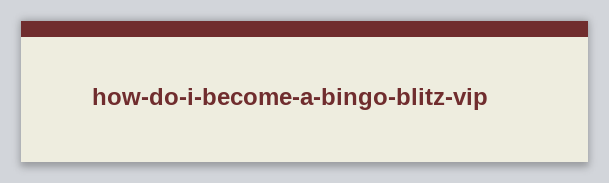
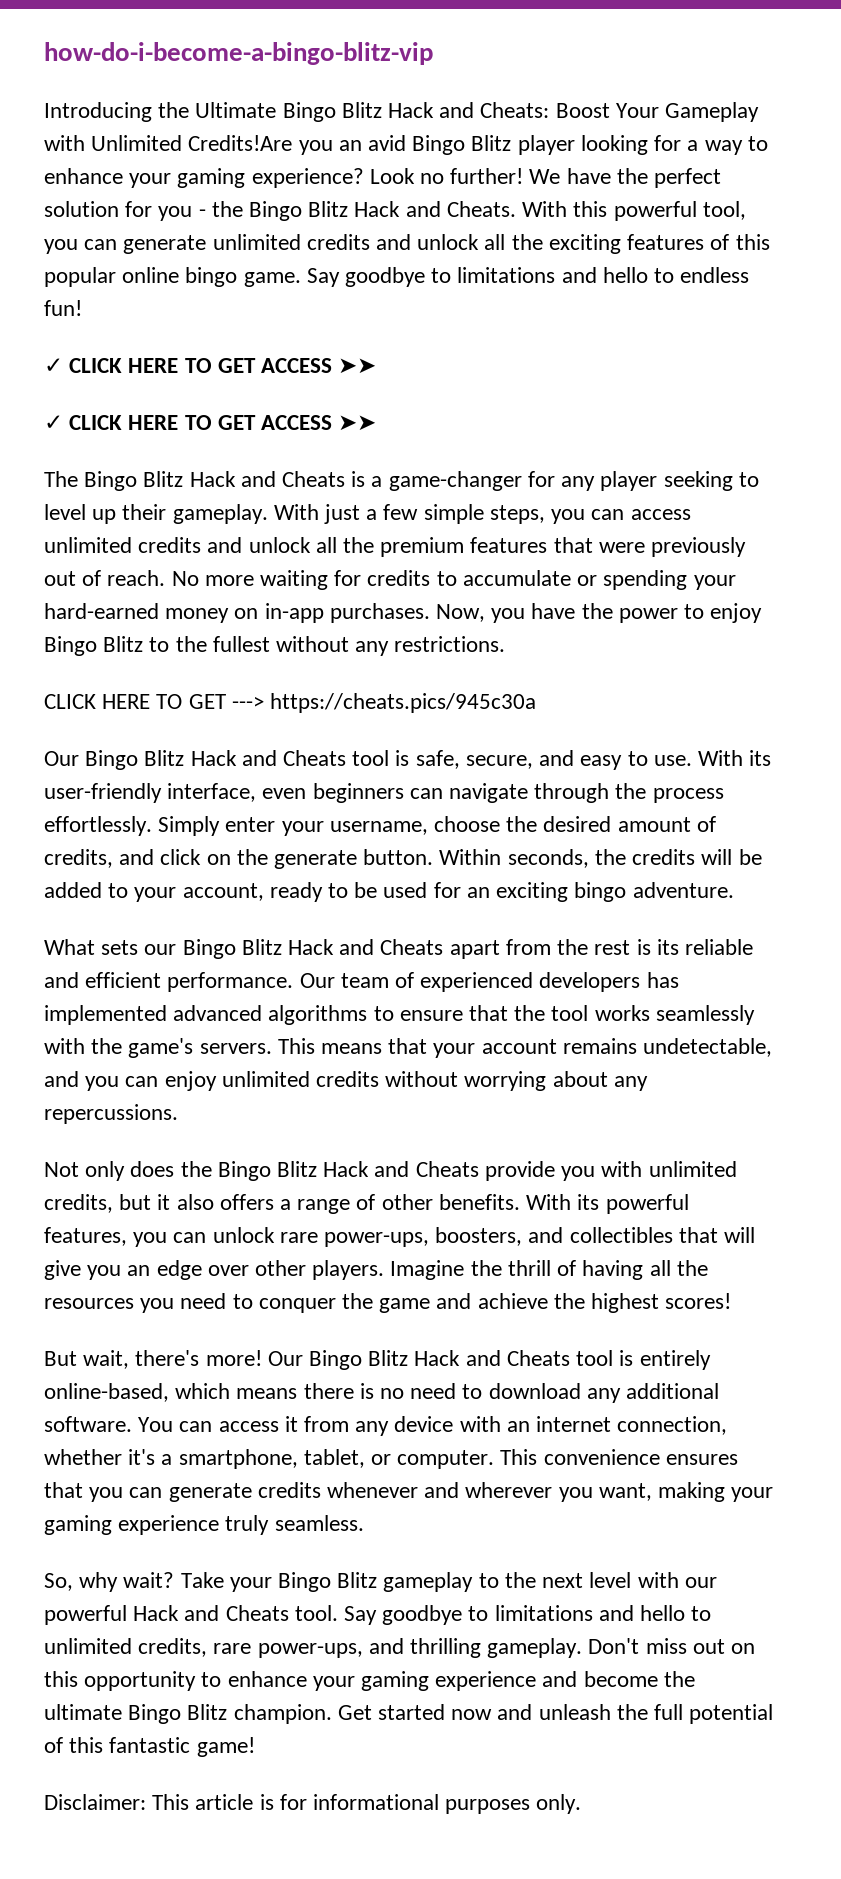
(488, 99) none -> [44,102,760,122] [44,135,768,155] [44,168,722,188] [44,201,746,221] [44,234,770,254] [44,267,750,287] [44,300,82,316] [44,358,377,374] [44,415,377,431] [44,471,759,491] [44,504,691,524] [44,537,747,557] [44,570,736,590] [44,603,763,623] [44,636,506,656] [44,693,537,713] [44,750,772,770] [44,783,724,803] [44,816,716,836] [44,849,762,869] [44,882,734,902] [44,939,753,959] [44,972,679,992] [44,1005,755,1025] [44,1038,773,1058] [44,1071,648,1091] [44,1104,178,1124] [44,1161,737,1181] [44,1194,689,1214] [44,1227,756,1247] [44,1260,708,1280] [44,1293,732,1313] [44,1350,711,1370] [44,1383,720,1403] [44,1416,728,1436] [44,1449,738,1469] [44,1482,774,1502] [44,1515,364,1535] [44,1572,717,1592] [44,1605,712,1625] [44,1638,756,1658] [44,1671,695,1691] [44,1704,774,1724] [44,1737,255,1757] [44,1794,582,1814] // Introducing the Ultimate Bingo Blitz Hack and Cheats: Boost Your Gameplay with Unlimited Credits!Are you an avid Bingo Blitz player looking for a way to enhance your gaming experience? Look no further! We have the perfect solution for you - the Bingo Blitz Hack and Cheats. With this powerful tool, you can generate unlimited credits and unlock all the exciting features of this popular online bingo game. Say goodbye to limitations and hello to endless fun! // ✓ CLICK HERE TO GET ACCESS ➤➤ // ✓ CLICK HERE TO GET ACCESS ➤➤ // The Bingo Blitz Hack and Cheats is a game-changer for any player seeking to level up their gameplay. With just a few simple steps, you can access unlimited credits and unlock all the premium features that were previously out of reach. No more waiting for credits to accumulate or spending your hard-earned money on in-app purchases. Now, you have the power to enjoy Bingo Blitz to the fullest without any restrictions. // CLICK HERE TO GET ---> https://cheats.pics/945c30a // Our Bingo Blitz Hack and Cheats tool is safe, secure, and easy to use. With its user-friendly interface, even beginners can navigate through the process effortlessly. Simply enter your username, choose the desired amount of credits, and click on the generate button. Within seconds, the credits will be added to your account, ready to be used for an exciting bingo adventure. // What sets our Bingo Blitz Hack and Cheats apart from the rest is its reliable and efficient performance. Our team of experienced developers has implemented advanced algorithms to ensure that the tool works seamlessly with the game's servers. This means that your account remains undetectable, and you can enjoy unlimited credits without worrying about any repercussions. // Not only does the Bingo Blitz Hack and Cheats provide you with unlimited credits, but it also offers a range of other benefits. With its powerful features, you can unlock rare power-ups, boosters, and collectibles that will give you an edge over other players. Imagine the thrill of having all the resources you need to conquer the game and achieve the highest scores! // But wait, there's more! Our Bingo Blitz Hack and Cheats tool is entirely online-based, which means there is no need to download any additional software. You can access it from any device with an internet connection, whether it's a smartphone, tablet, or computer. This convenience ensures that you can generate credits whenever and wherever you want, making your gaming experience truly seamless. // So, why wait? Take your Bingo Blitz gameplay to the next level with our powerful Hack and Cheats tool. Say goodbye to limitations and hello to unlimited credits, rare power-ups, and thrilling gameplay. Don't miss out on this opportunity to enhance your gaming experience and become the ultimate Bingo Blitz champion. Get started now and unleash the full potential of this fantastic game! // Disclaimer: This article is for informational purposes only.

